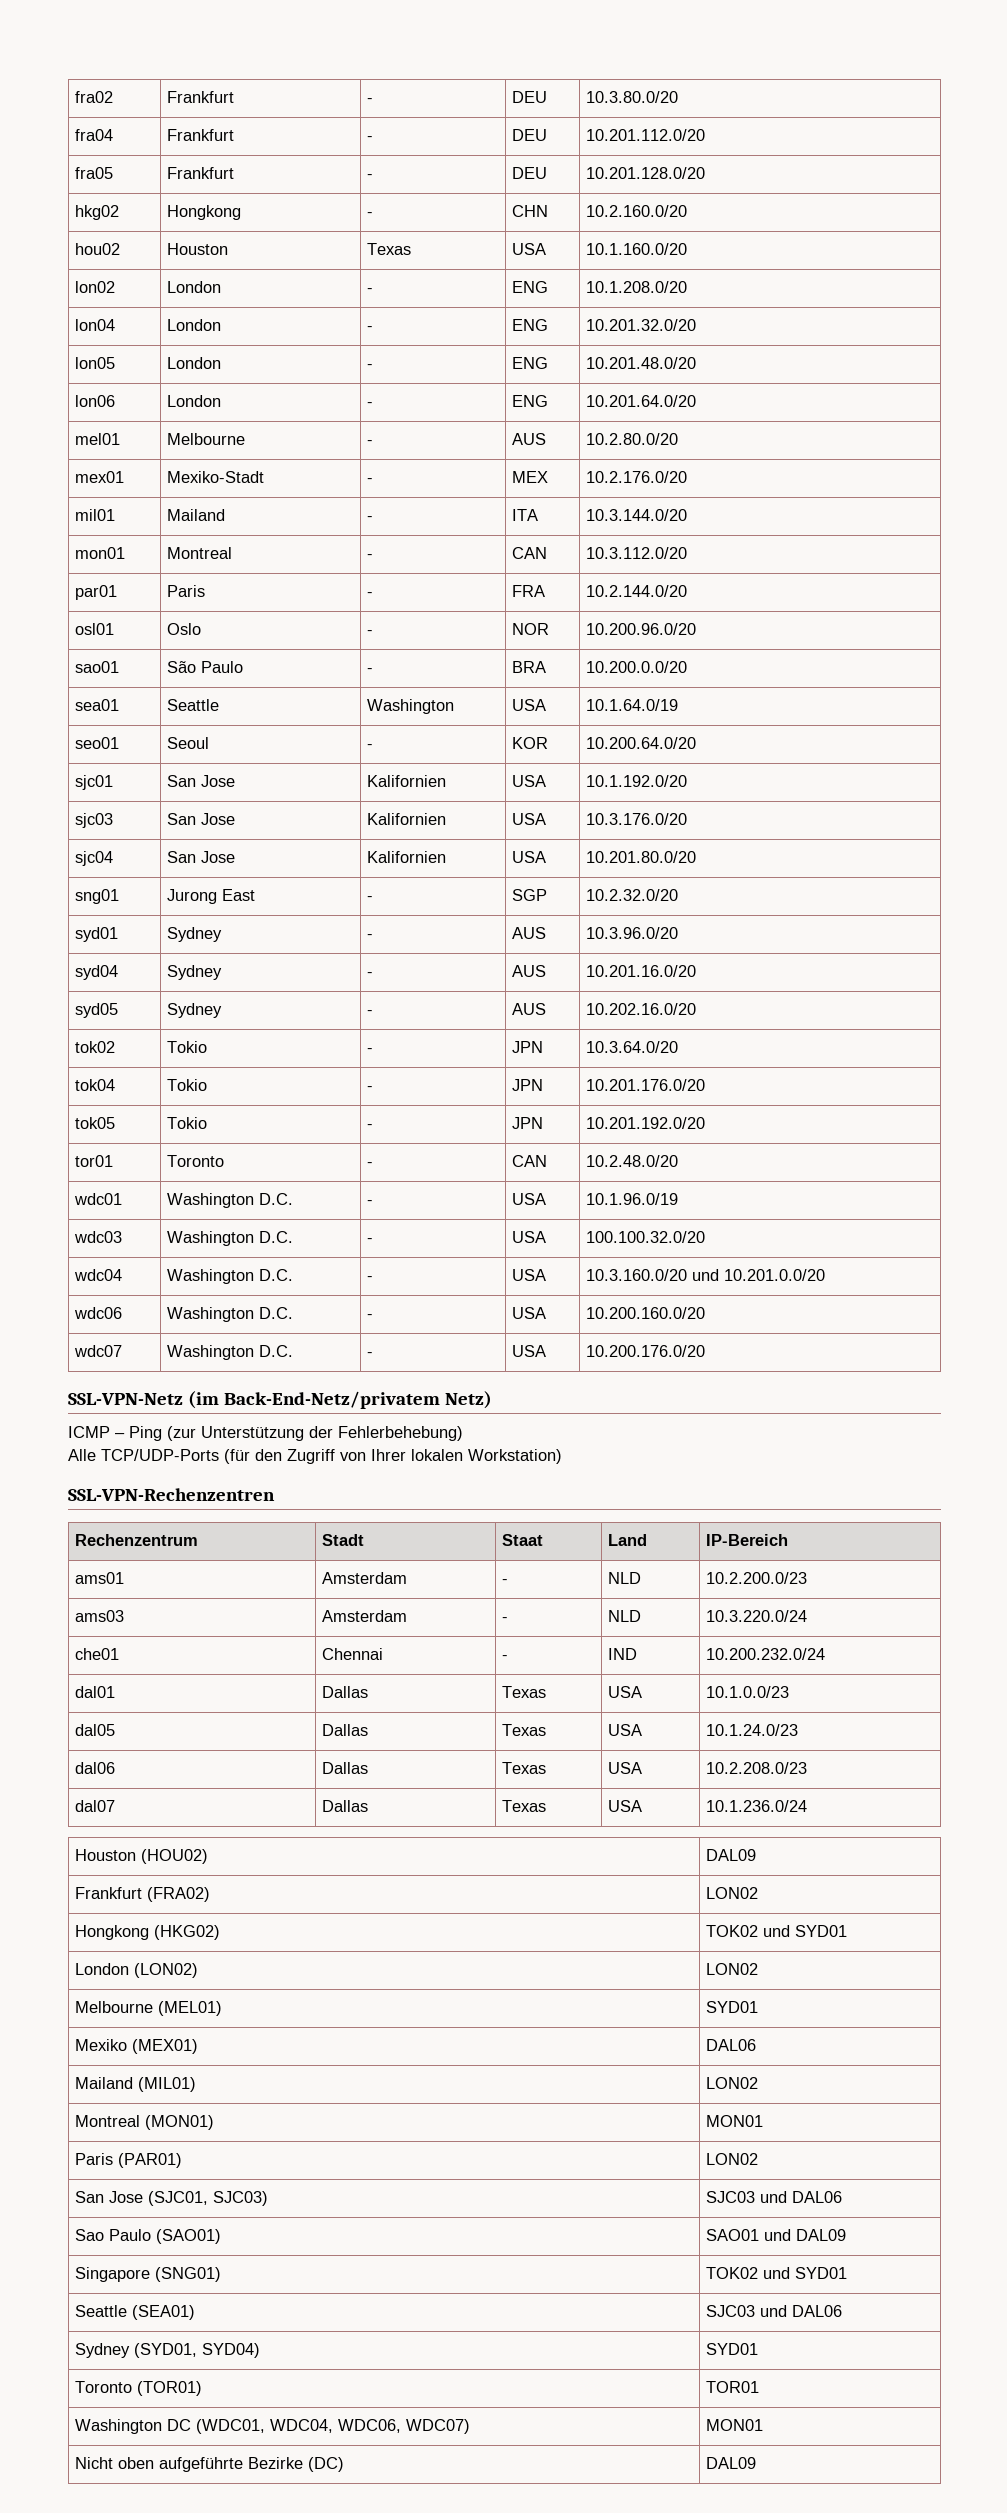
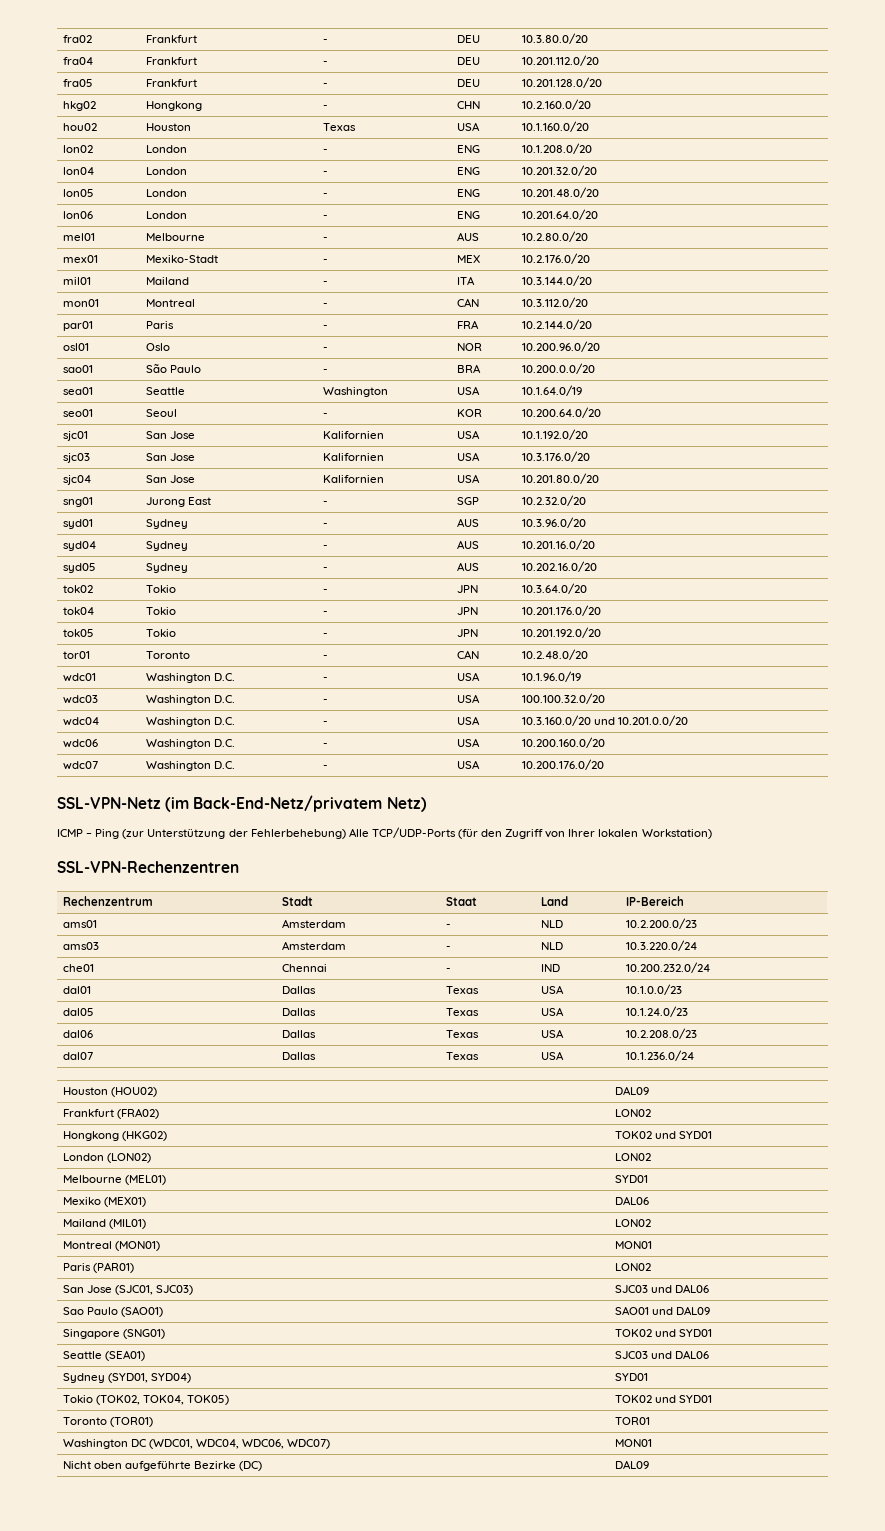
(463, 1433) // -> (346, 834) none
(759, 2349) none -> [62,1395,230,1405] [614,1395,713,1403] // Tokio (TOK02, TOK04, TOK05) | TOK02 und SYD01

